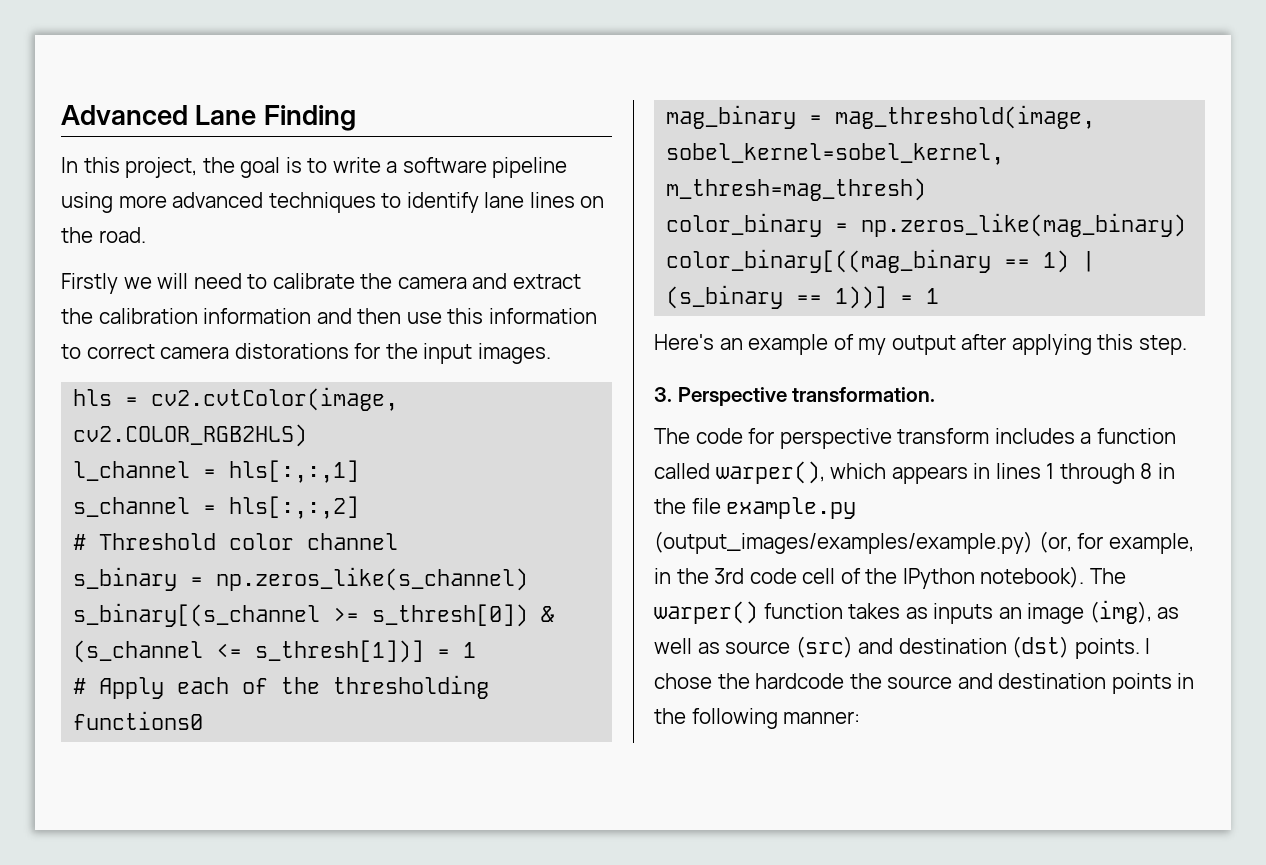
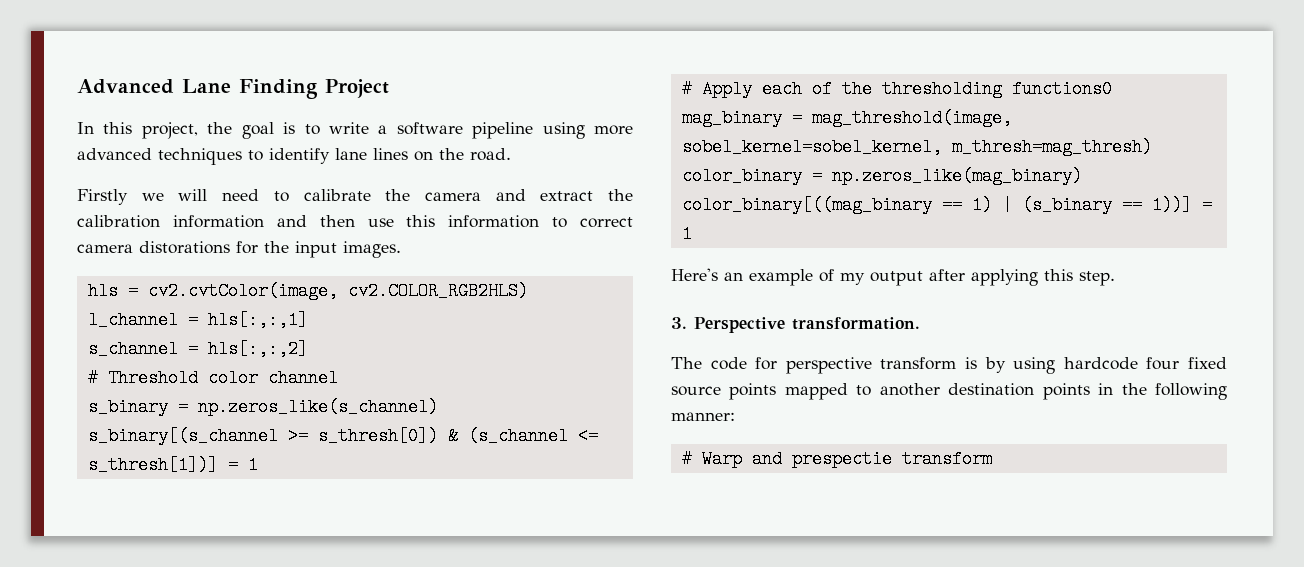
(356, 118) none -> [325,79,389,98] Project
[994,428,1176,444] [654,461,1175,484] [654,497,857,519] [654,531,1194,554] [654,566,1126,589] [654,600,1180,624] [654,636,1151,659] [654,673,993,689] includes a function called warper(), which appears in lines 1 through 8 in the file example.py (output_images/examples/example.py) (or, for example, in the 3rd code cell of the IPython notebook). The warper() function takes as inputs an image (img), as well as source (src) and destination (dst) points. I chose the hardcode the source and -> [965,357,1227,374] [671,383,940,400] is by using hardcode four fixed source points mapped to another
(861, 717) none -> [681,450,992,468] // # Warp and prespectie transform

